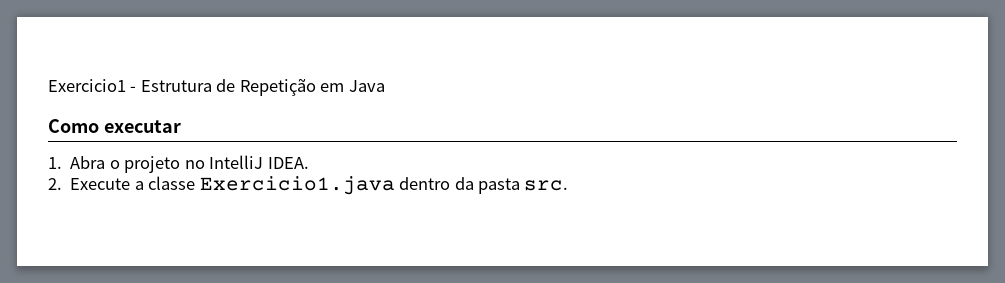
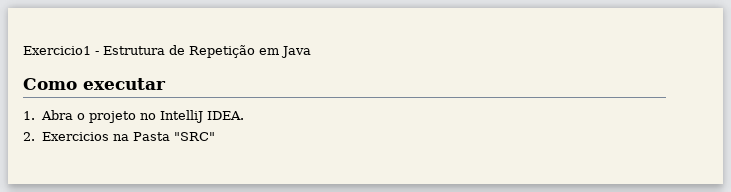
[70,176,569,195] Execute a classe Exercicio1.java dentro da pasta src. -> [42,132,216,141] Exercicios na Pasta "SRC"

